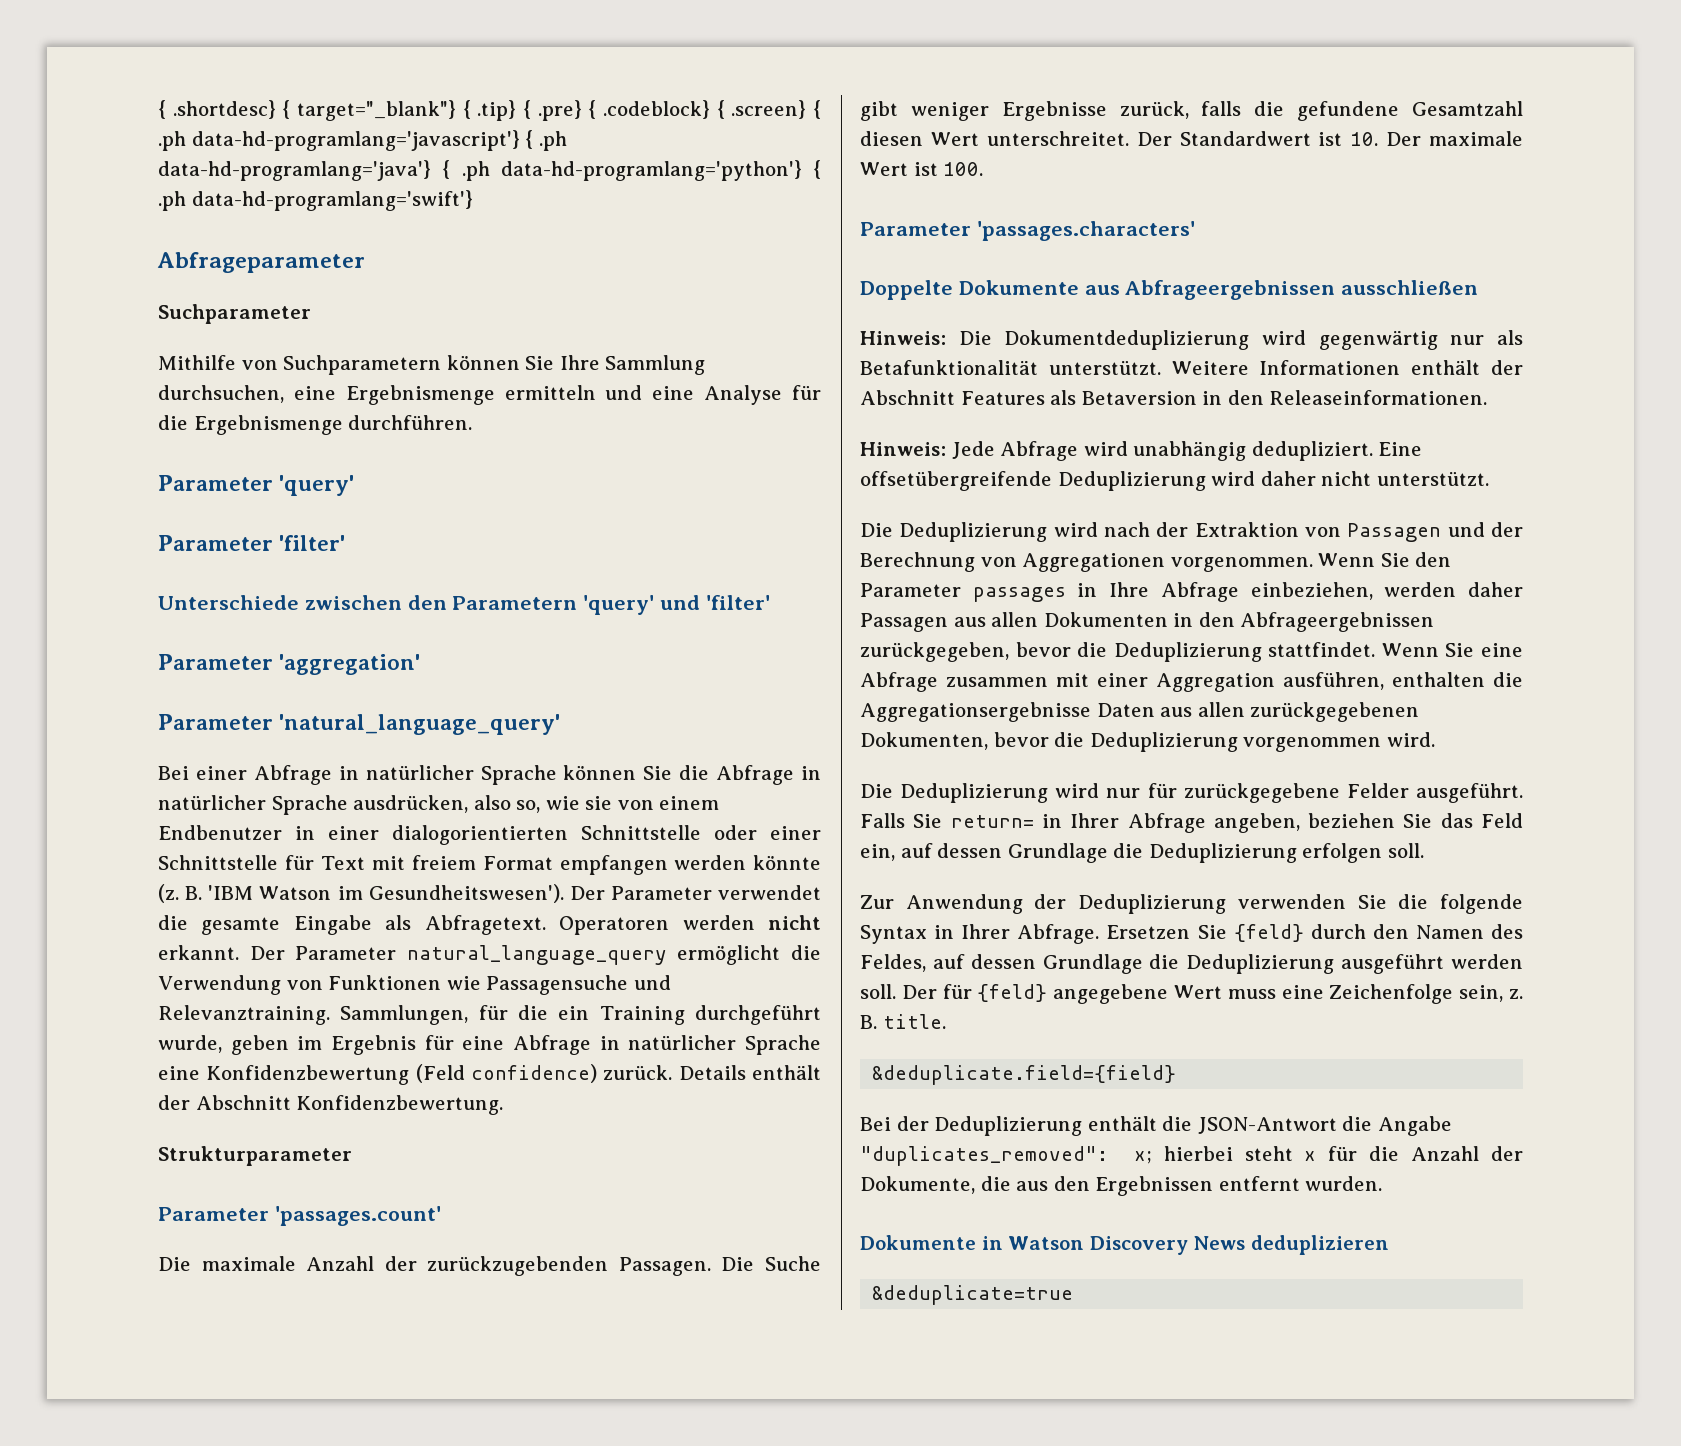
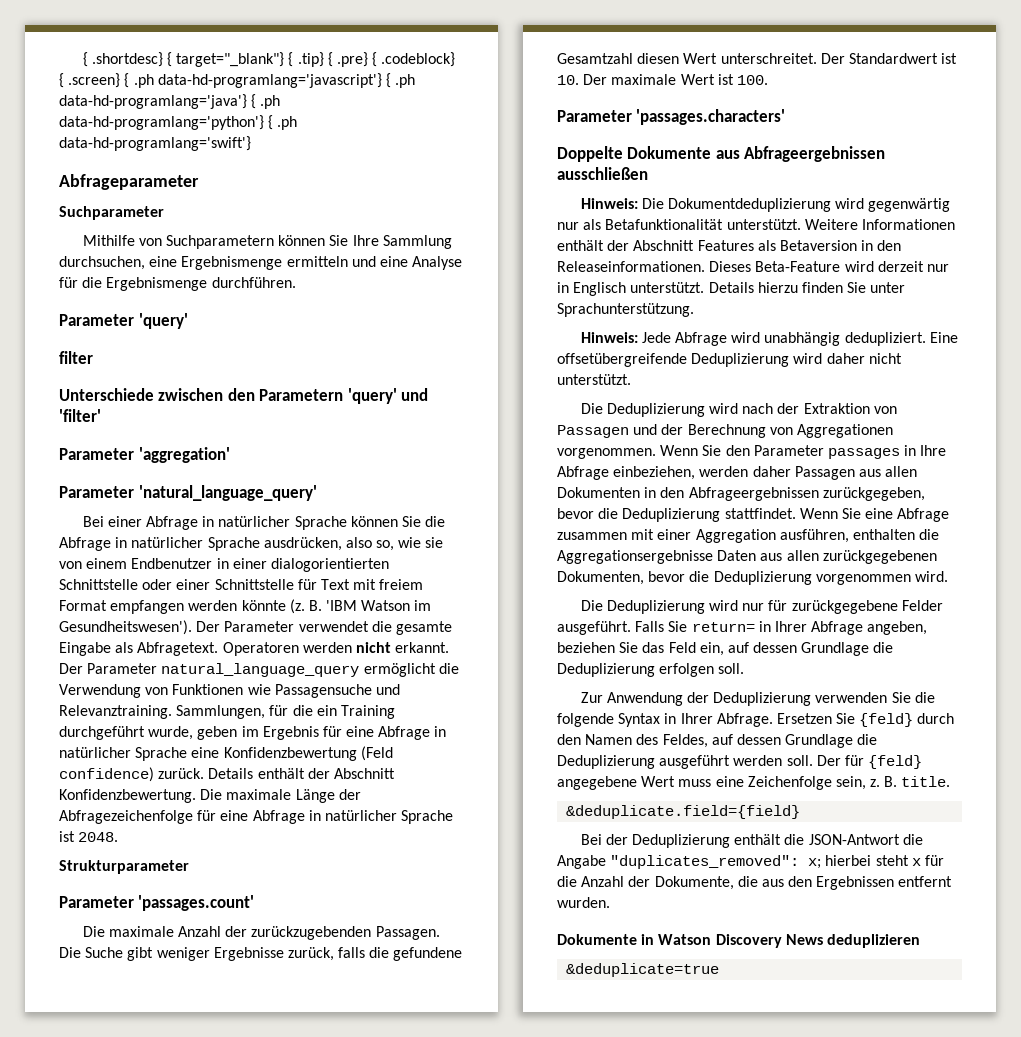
[158,535,346,551] Parameter 'filter' -> [59,351,93,364] filter
(504, 1105) none -> [200,789,361,803] [59,810,454,824] [59,831,119,842] Die maximale Länge der Abfragezeichenfolge für eine Abfrage in natürlicher Sprache ist 2048.
(1488, 397) none -> [709,261,949,272] [557,282,906,296] [557,303,694,317] Dieses Beta-Feature wird derzeit nur in Englisch unterstützt. Details hierzu finden Sie unter Sprachunterstützung.

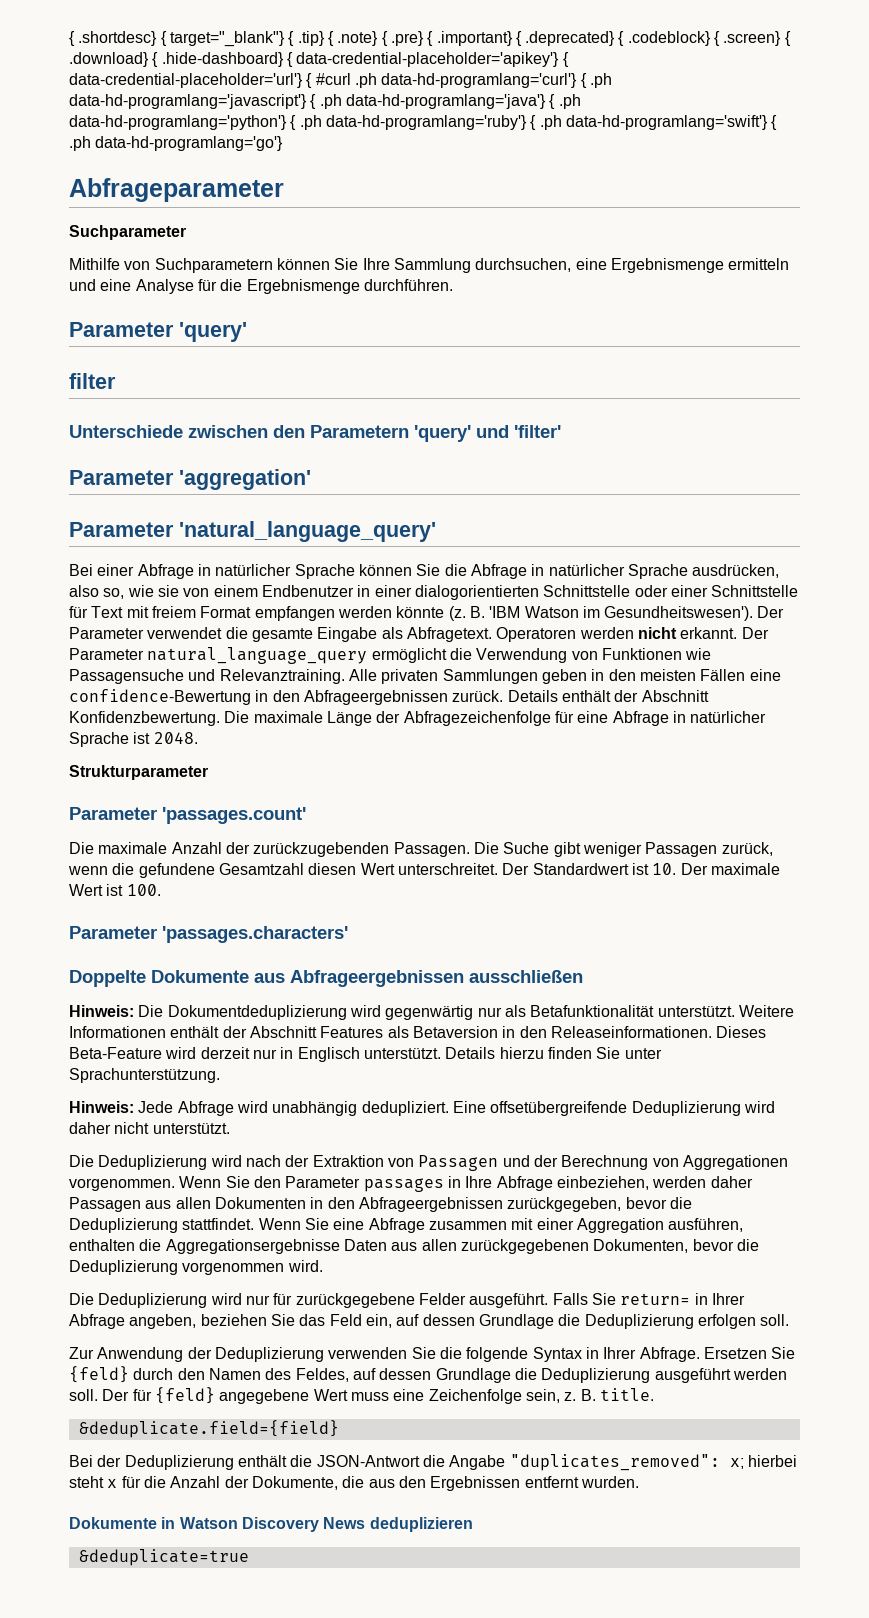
[336,52,456,67] [59,73,121,88] .pre} { .codeblock} { .screen} -> [337,31,791,46] [69,52,569,67] [69,73,578,88] .note} { .pre} { .important} { .deprecated} { .codeblock} { .screen} { .download} { .hide-dashboard} { data-credential-placeholder='apikey'} { data-credential-placeholder='url'} { #curl .ph data-hd-programlang='curl'}
[59,136,251,151] data-hd-programlang='swift'} -> [325,115,778,130] [69,136,284,151] data-hd-programlang='ruby'} { .ph data-hd-programlang='swift'} { .ph data-hd-programlang='go'}
[176,705,395,719] [59,726,447,740] [59,746,393,761] [59,767,154,782] Sammlungen, für die ein Training durchgeführt wurde, geben im Ergebnis für eine Abfrage in natürlicher Sprache eine Konfidenzbewertung (Feld confidence) -> [348,669,781,684] [69,689,448,705] Alle privaten Sammlungen geben in den meisten Fällen eine confidence-Bewertung in den Abfrageergebnissen
[213,947,366,961] Ergebnisse zurück, falls -> [645,842,773,857] [68,866,108,875] Passagen zurück, wenn

